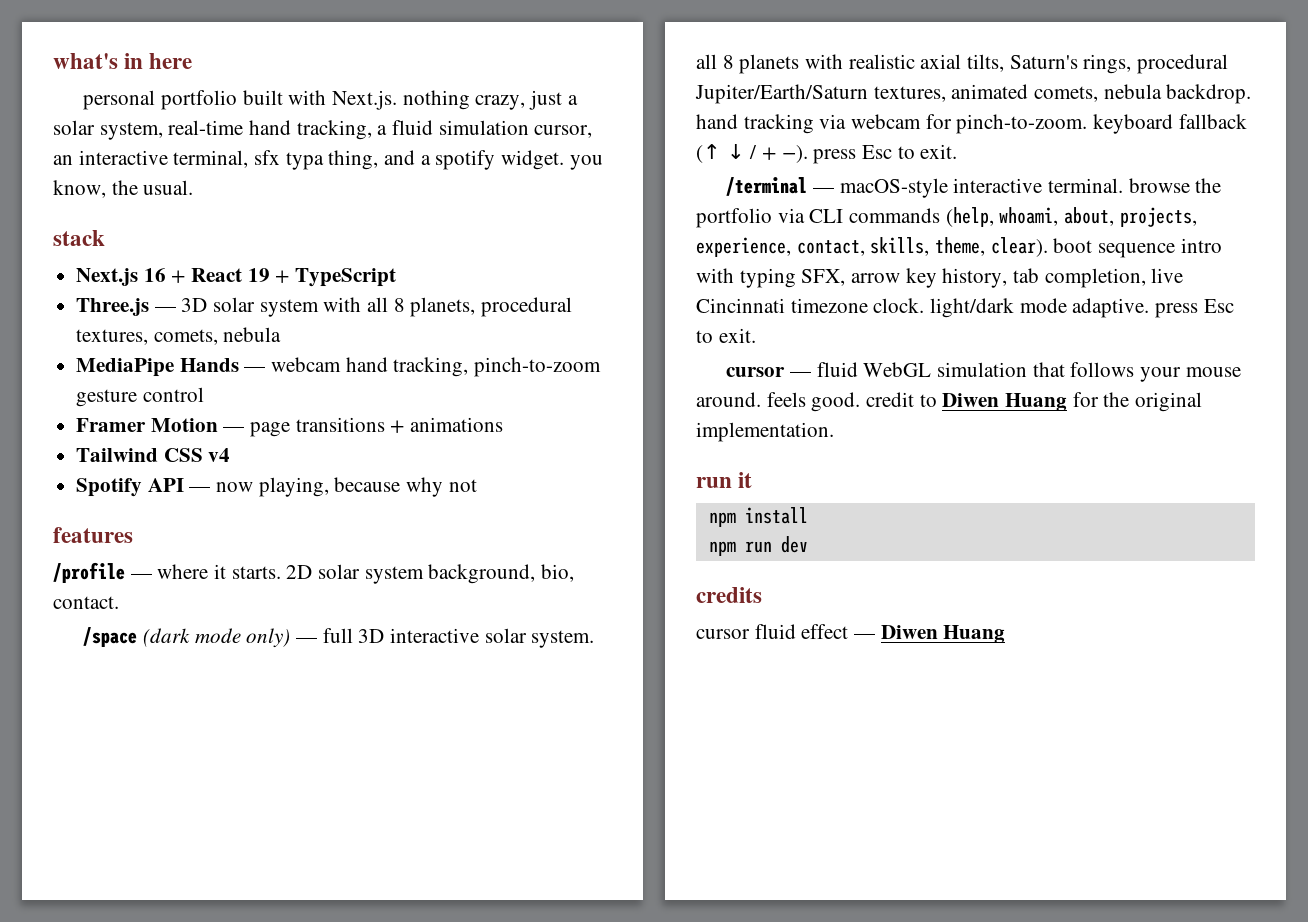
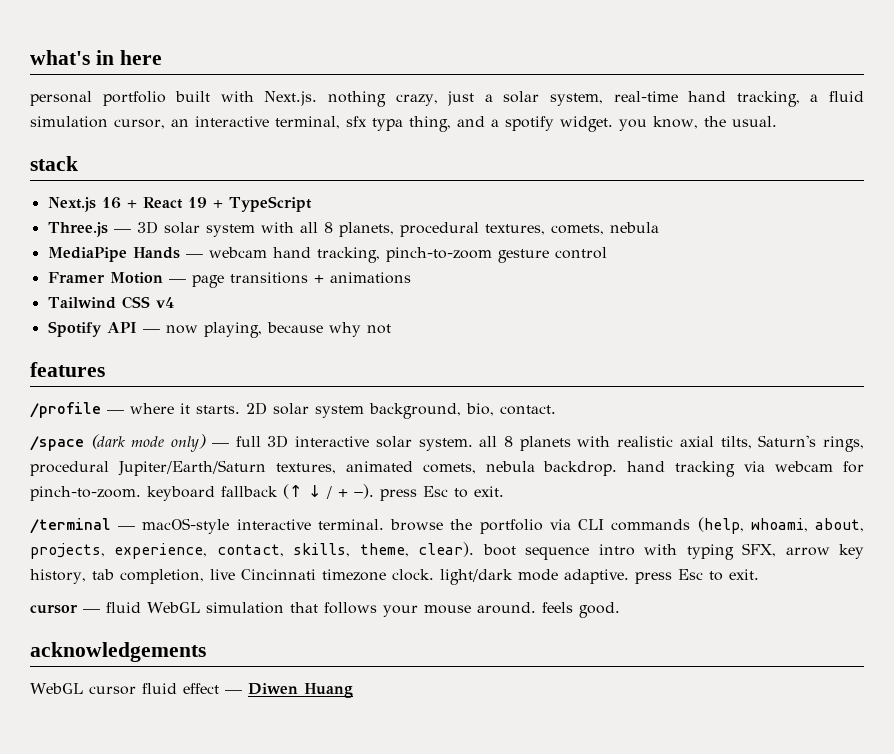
[866,392,1203,412] [696,422,834,442] [696,472,753,488] [708,507,808,527] [708,536,808,556] [696,587,762,603] credit to Diwen Huang for the original implementation. // run it // npm install // npm run dev // credits // -> [30,642,206,662] [30,683,83,694] // acknowledgements // WebGL

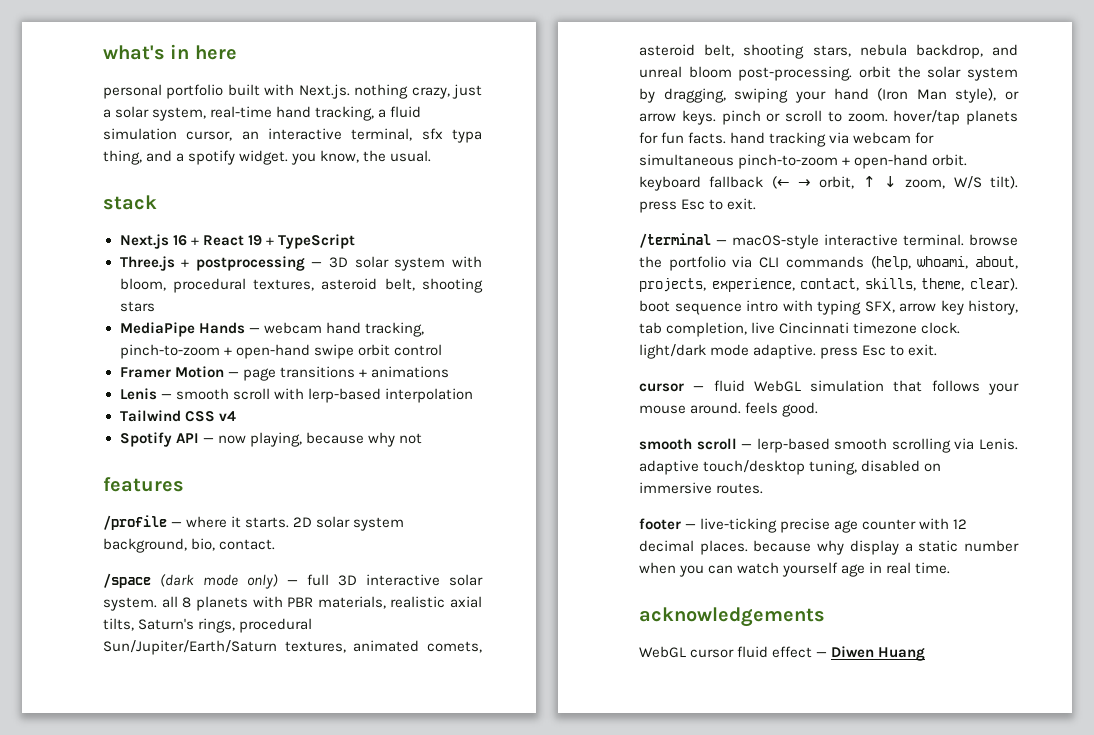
(108, 229) none -> [181,256,305,271] + postprocessing
[299,222,659,237] all 8 planets, procedural textures, comets, nebula -> [119,278,484,293] [119,301,155,312] bloom, procedural textures, asteroid belt, shooting stars
[497,249,549,263] gesture -> [223,344,390,359] + open-hand swipe orbit
(411, 278) none -> [119,388,473,403] // Lenis — smooth scroll with lerp-based interpolation
(611, 441) none -> [287,596,386,609] PBR materials,
[117,460,266,476] Jupiter/Earth/Saturn -> [103,640,277,655] Sun/Jupiter/Earth/Saturn
[485,461,618,476] nebula backdrop. -> [639,44,1018,59] [639,66,1018,81] [639,88,1019,103] [639,110,1018,125] [639,132,727,144] asteroid belt, shooting stars, nebula backdrop, and unreal bloom post-processing. orbit the solar system by dragging, swiping your hand (Iron Man style), or arrow keys. pinch or scroll to zoom. hover/tap planets for fun facts.
[30,484,374,501] pinch-to-zoom. keyboard fallback (↑ ↓ / + −). -> [639,154,968,169] [639,176,1018,191] simultaneous pinch-to-zoom + open-hand orbit. keyboard fallback (← → orbit, ↑ ↓ zoom, W/S tilt).
(620, 610) none -> [639,438,1018,453] [639,460,942,475] [639,482,764,494] [639,518,968,533] [639,540,1019,555] [639,562,951,577] // smooth scroll — lerp-based smooth scrolling via Lenis. adaptive touch/desktop tuning, disabled on immersive routes. // footer — live-ticking precise age counter with 12 decimal places. because why display a static number when you can watch yourself age in real time.

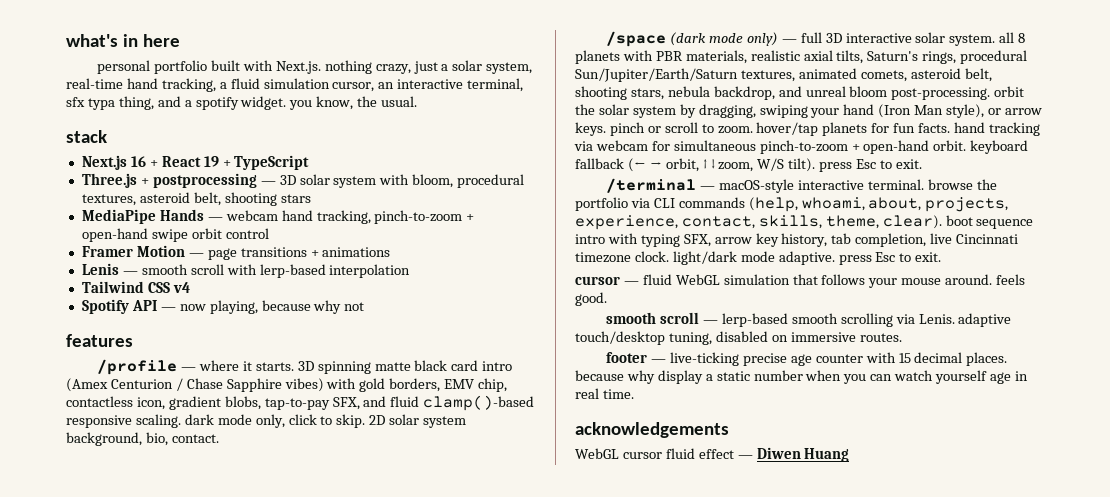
(290, 522) none -> [297,360,513,374] [66,378,508,392] [66,395,535,411] [66,414,366,428] 3D spinning matte black card intro (Amex Centurion / Chase Sapphire vibes) with gold borders, EMV chip, contactless icon, gradient blobs, tap-to-pay SFX, and fluid clamp()-based responsive scaling. dark mode only, click to skip.
[953,519,968,529] 12 -> [898,353,911,363] 15

